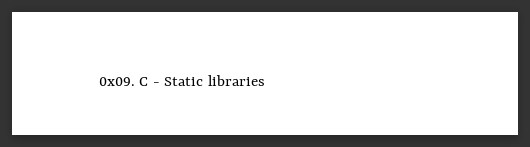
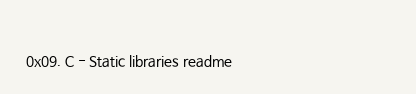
(265, 80) none -> [182,55,232,68] readme

